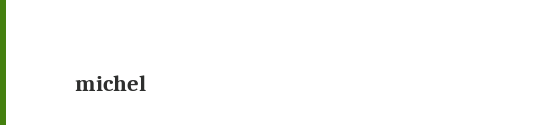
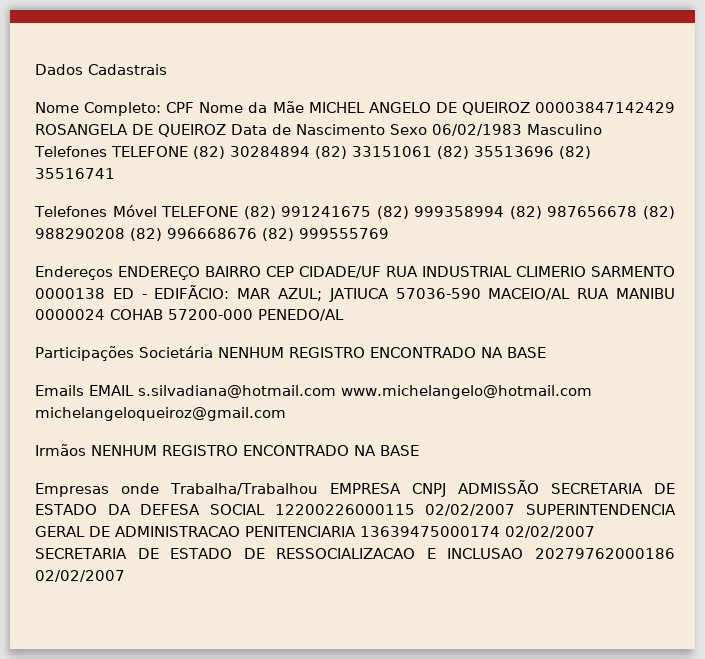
[75,75,146,91] michel -> [35,64,167,75] [35,101,676,116] [35,124,602,137] [34,146,591,159] [35,168,115,179] [34,205,675,219] [35,228,389,241] [35,266,675,280] [35,285,676,302] [35,309,344,321] [35,346,546,361] [35,385,592,399] [35,407,286,421] [35,444,419,456] [35,480,676,497] [35,504,676,516] [35,526,595,538] [35,548,675,559] [35,570,125,582] Dados Cadastrais // Nome Completo: CPF Nome da Mãe MICHEL ANGELO DE QUEIROZ 00003847142429 ROSANGELA DE QUEIROZ Data de Nascimento Sexo 06/02/1983 Masculino Telefones TELEFONE (82) 30284894 (82) 33151061 (82) 35513696 (82) 35516741 // Telefones Móvel TELEFONE (82) 991241675 (82) 999358994 (82) 987656678 (82) 988290208 (82) 996668676 (82) 999555769 // Endereços ENDEREÇO BAIRRO CEP CIDADE/UF RUA INDUSTRIAL CLIMERIO SARMENTO 0000138 ED - EDIFÃCIO: MAR AZUL; JATIUCA 57036-590 MACEIO/AL RUA MANIBU 0000024 COHAB 57200-000 PENEDO/AL // Participações Societária NENHUM REGISTRO ENCONTRADO NA BASE // Emails EMAIL s.silvadiana@hotmail.com www.michelangelo@hotmail.com michelangeloqueiroz@gmail.com // Irmãos NENHUM REGISTRO ENCONTRADO NA BASE // Empresas onde Trabalha/Trabalhou EMPRESA CNPJ ADMISSÃO SECRETARIA DE ESTADO DA DEFESA SOCIAL 12200226000115 02/02/2007 SUPERINTENDENCIA GERAL DE ADMINISTRACAO PENITENCIARIA 13639475000174 02/02/2007 SECRETARIA DE ESTADO DE RESSOCIALIZACAO E INCLUSAO 20279762000186 02/02/2007

